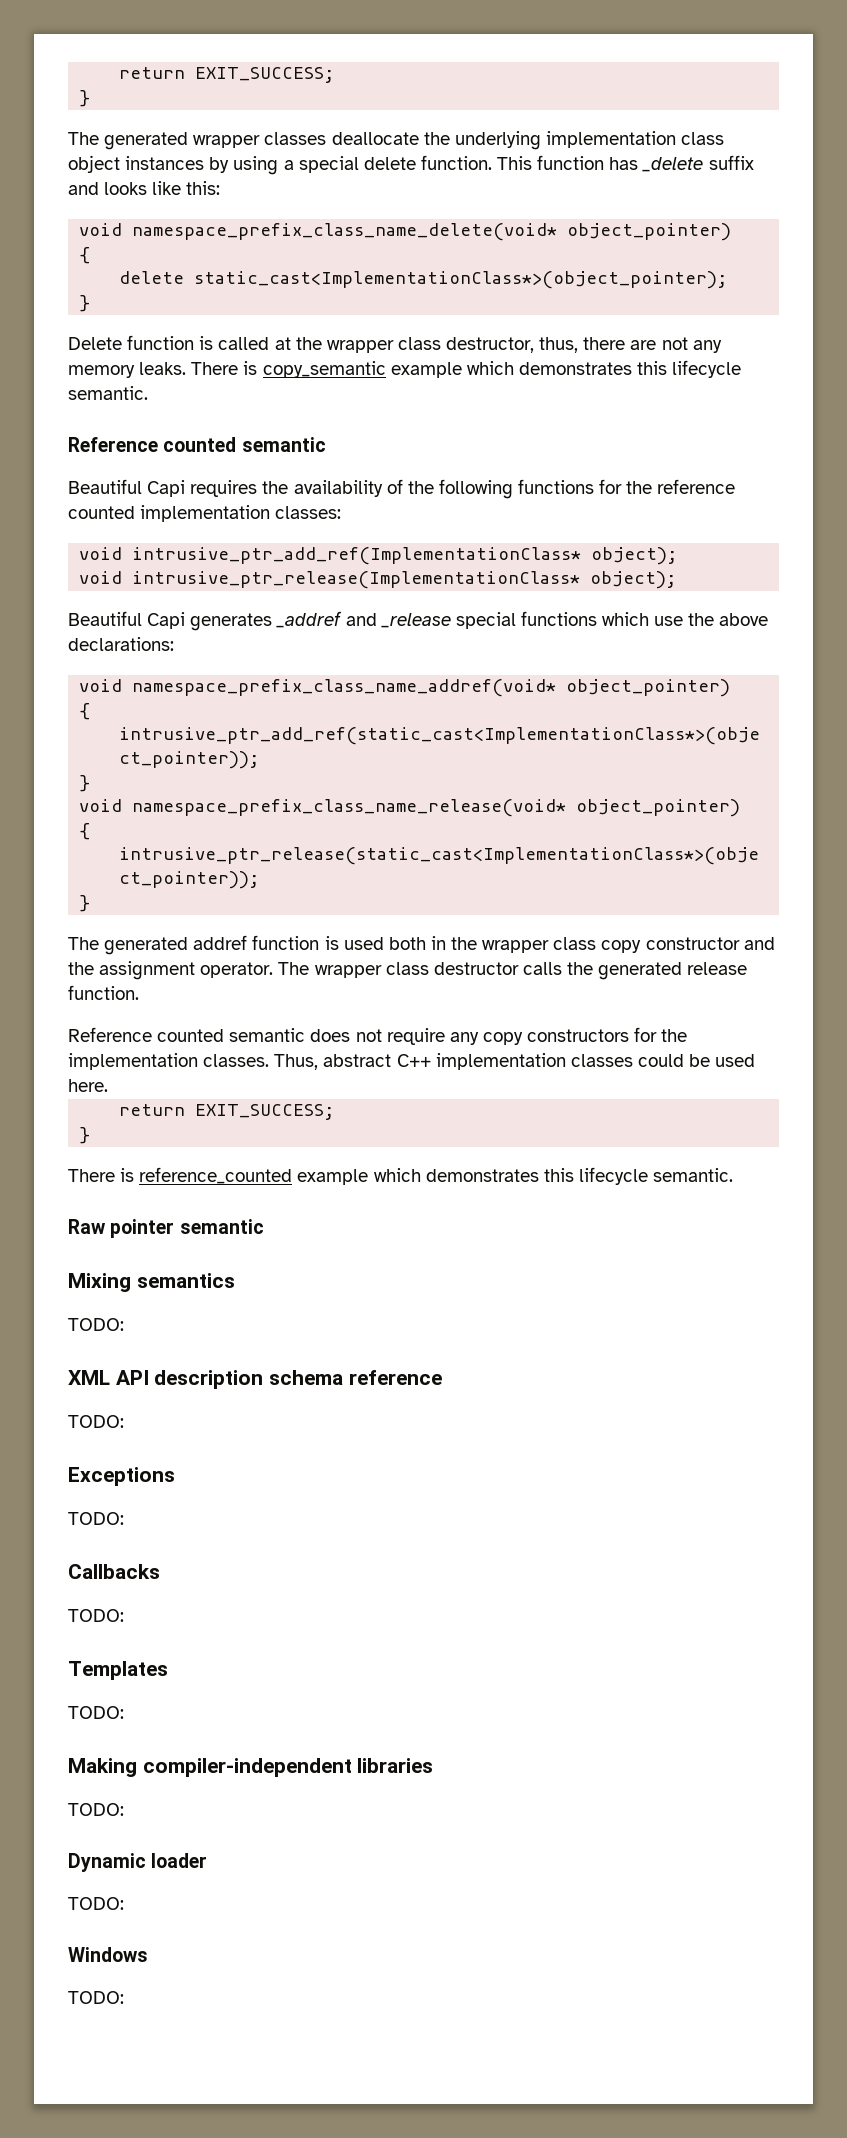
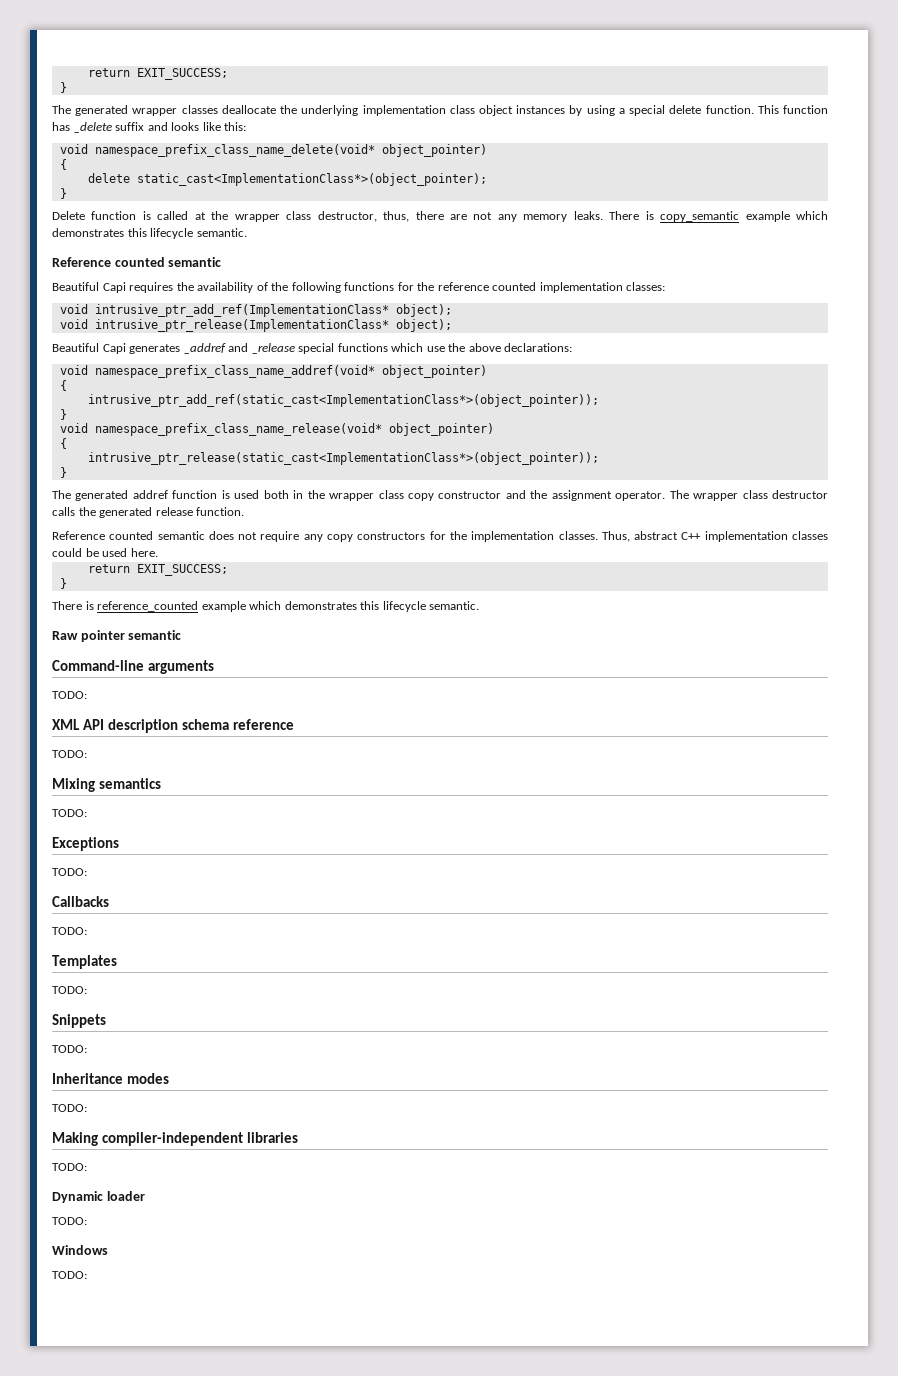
[68,1273,235,1292] Mixing semantics -> [52,660,214,674] Command-line arguments
(124, 1421) none -> [52,778,161,792] [52,809,87,817] // Mixing semantics // TODO:
(124, 1712) none -> [52,1014,106,1028] [52,1045,87,1053] [52,1073,169,1084] [52,1104,87,1112] // Snippets // TODO: // Inheritance modes // TODO:

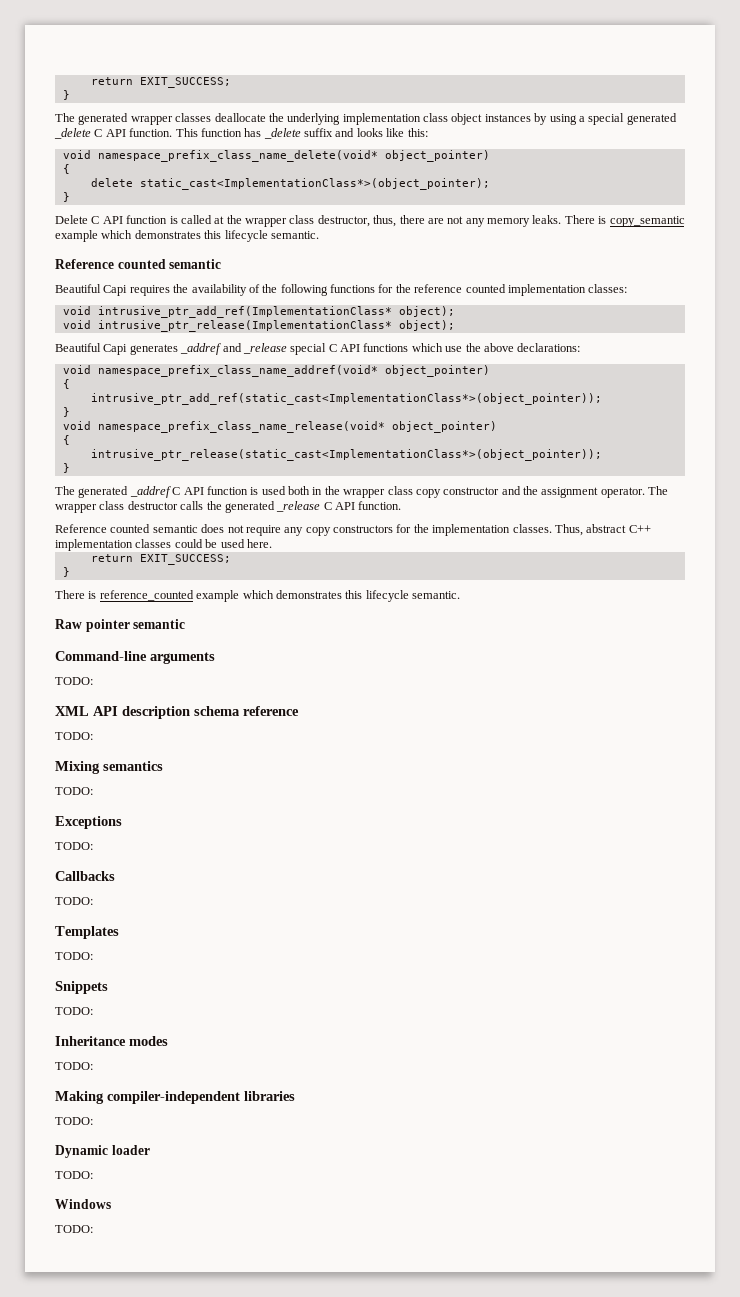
[669,105,702,114] delete -> [626,113,677,125] [54,128,126,139] generated _delete C API
(85, 215) none -> [91,216,123,224] C API
(335, 348) none -> [328,344,360,352] C API
[132,490,168,499] addref -> [129,486,204,498] _addref C API
[155,507,193,516] release -> [276,501,355,512] _release C API

